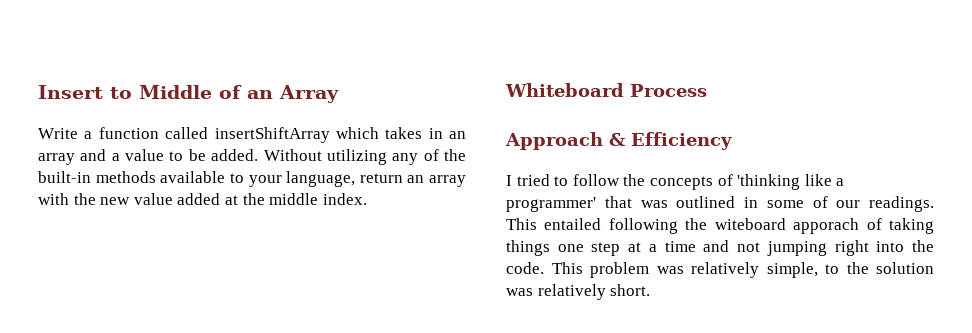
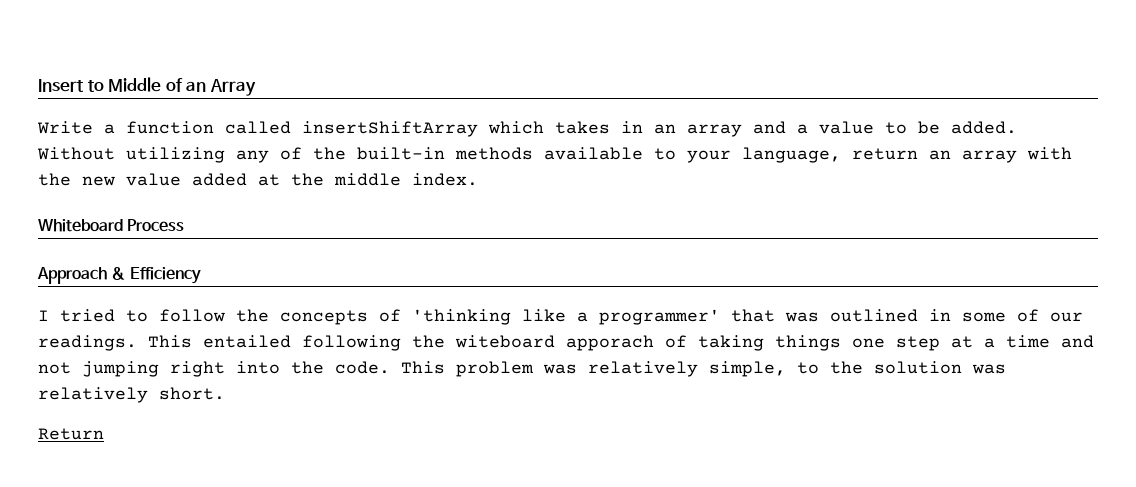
(651, 290) none -> [38,428,104,440] // Return

